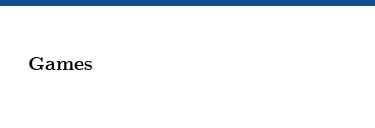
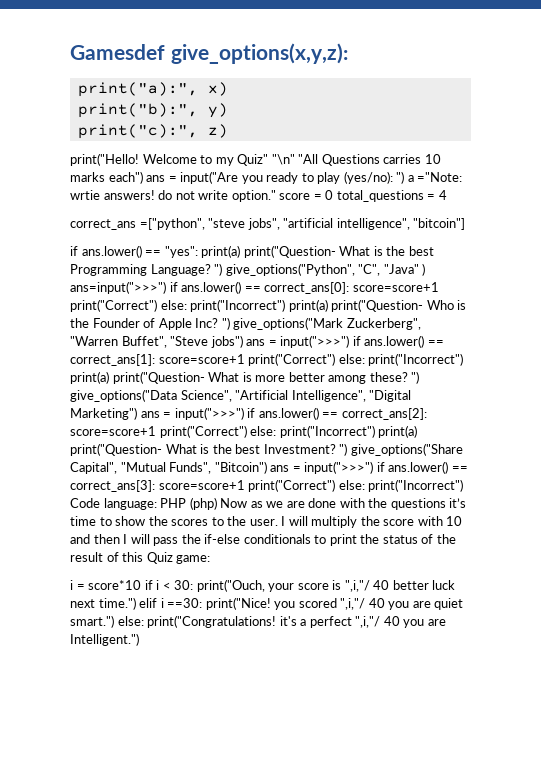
[28,57,93,70] Games -> [70,43,348,64] [77,82,228,97] [77,103,228,118] [77,124,228,139] [70,153,441,166] [70,171,463,184] [70,190,447,202] [70,218,466,230] [70,245,434,258] [70,263,426,276] [70,281,439,294] [70,299,467,312] [70,317,421,330] [70,335,444,348] [70,353,464,366] [70,371,420,384] [70,389,412,402] [70,407,427,420] [70,425,418,438] [70,443,463,456] [70,461,468,474] [70,479,464,492] [70,497,467,510] [70,516,463,528] [70,534,456,546] [70,552,211,564] [70,579,456,592] [70,597,464,610] [70,615,446,628] [70,633,139,646] Gamesdef give_options(x,y,z): // print("a):", x) // print("b):", y) // print("c):", z) // print("Hello! Welcome to my Quiz" "\n" "All Questions carries 10 marks each") ans = input("Are you ready to play (yes/no): ") a ="Note: wrtie answers! do not write option." score = 0 total_questions = 4 // correct_ans =["python", "steve jobs", "artificial intelligence", "bitcoin"] // if ans.lower() == "yes": print(a) print("Question- What is the best Programming Language? ") give_options("Python", "C", "Java" ) ans=input(">>>") if ans.lower() == correct_ans[0]: score=score+1 print("Correct") else: print("Incorrect") print(a) print("Question- Who is the Founder of Apple Inc? ") give_options("Mark Zuckerberg", "Warren Buffet", "Steve jobs") ans = input(">>>") if ans.lower() == correct_ans[1]: score=score+1 print("Correct") else: print("Incorrect") print(a) print("Question- What is more better among these? ") give_options("Data Science", "Artificial Intelligence", "Digital Marketing") ans = input(">>>") if ans.lower() == correct_ans[2]: score=score+1 print("Correct") else: print("Incorrect") print(a) print("Question- What is the best Investment? ") give_options("Share Capital", "Mutual Funds", "Bitcoin") ans = input(">>>") if ans.lower() == correct_ans[3]: score=score+1 print("Correct") else: print("Incorrect") Code language: PHP (php) Now as we are done with the questions it’s time to show the scores to the user. I will multiply the score with 10 and then I will pass the if-else conditionals to print the status of the result of this Quiz game: // i = score*10 if i < 30: print("Ouch, your score is ",i,"/ 40 better luck next time.") elif i ==30: print("Nice! you scored ",i,"/ 40 you are quiet smart.") else: print("Congratulations! it's a perfect ",i,"/ 40 you are Intelligent.")

